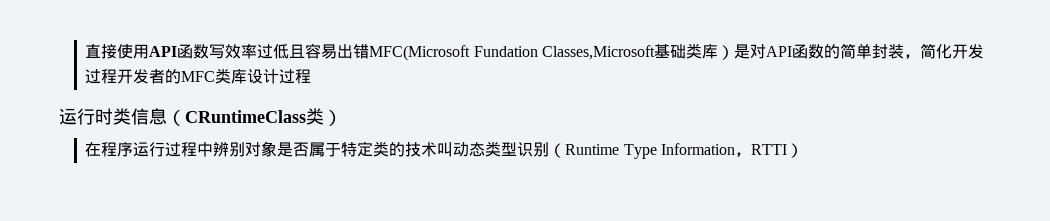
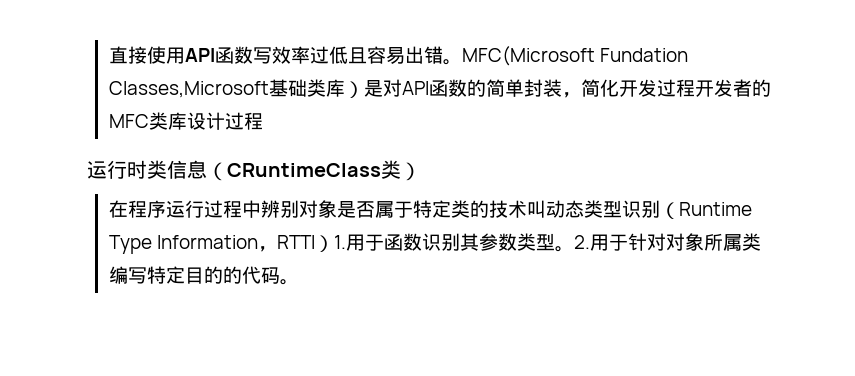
(370, 51) none -> [442,59,462,65] 。
(804, 150) none -> [333,233,761,252] [108,266,299,285] 1.用于函数识别其参数类型。2.用于针对对象所属类编写特定目的的代码。

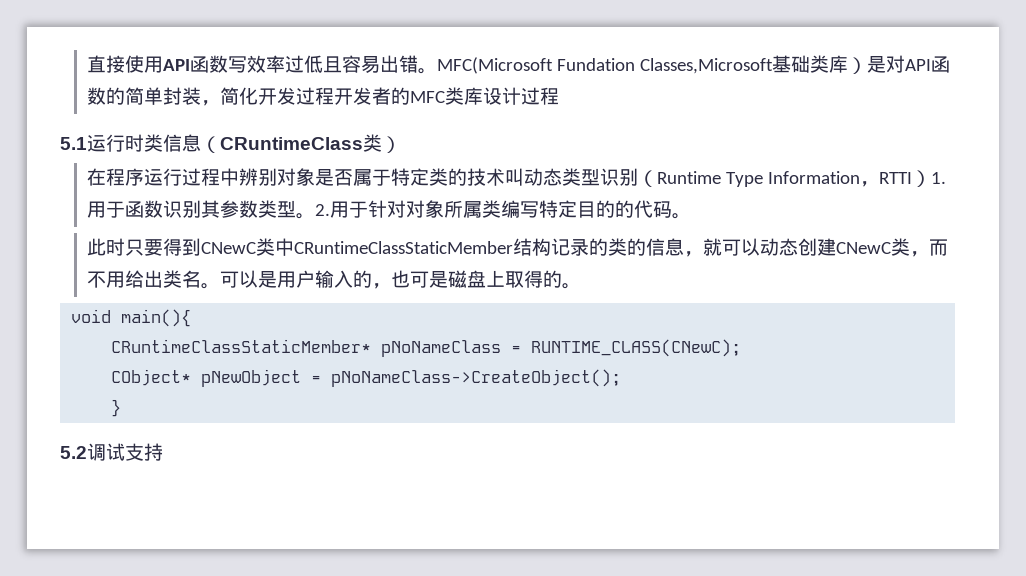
(263, 121) none -> [60,137,87,150] 5.1
(299, 282) none -> [87,238,949,257] [87,270,582,289] [71,309,192,327] [111,339,742,357] [111,369,622,387] [111,399,122,417] [60,443,163,461] // 此时只要得到CNewC类中CRuntimeClassStaticMember结构记录的类的信息，就可以动态创建CNewC类，而不用给出类名。可以是用户输入的，也可是磁盘上取得的。 // void main(){ // CRuntimeClassStaticMember* pNoNameClass = RUNTIME_CLASS(CNewC); // CObject* pNewObject = pNoNameClass->CreateObject(); // } // 5.2调试支持

